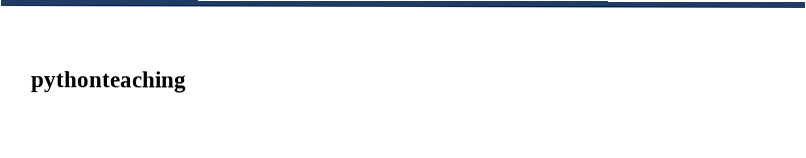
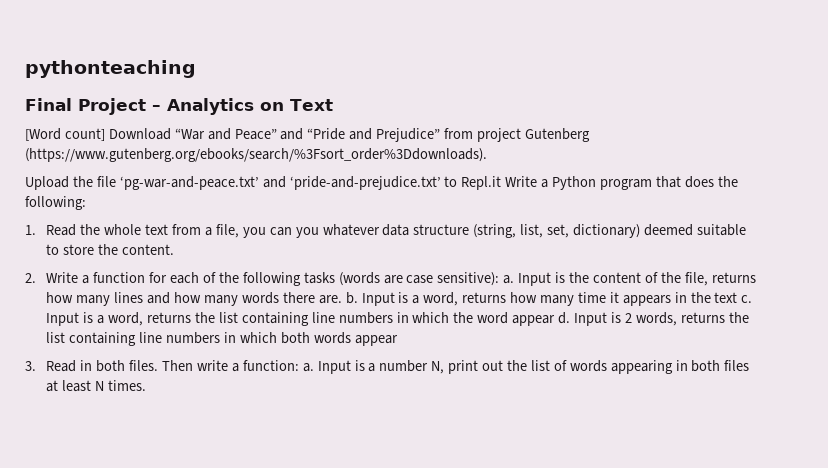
(187, 82) none -> [25,98,333,115] [25,128,590,142] [25,148,487,162] [25,176,738,190] [25,196,86,210] [25,224,746,238] [46,244,175,255] [25,272,756,286] [46,292,753,306] [46,312,749,326] [46,332,398,346] [25,360,750,374] [46,380,147,392] // Final Project – Analytics on Text // [Word count] Download “War and Peace” and “Pride and Prejudice” from project Gutenberg (https://www.gutenberg.org/ebooks/search/%3Fsort_order%3Ddownloads). // Upload the file ‘pg-war-and-peace.txt’ and ‘pride-and-prejudice.txt’ to Repl.it Write a Python program that does the following: // 1. Read the whole text from a file, you can you whatever data structure (string, list, set, dictionary) deemed suitable to store the content. // 2. Write a function for each of the following tasks (words are case sensitive): a. Input is the content of the file, returns how many lines and how many words there are. b. Input is a word, returns how many time it appears in the text c. Input is a word, returns the list containing line numbers in which the word appear d. Input is 2 words, returns the list containing line numbers in which both words appear // 3. Read in both files. Then write a function: a. Input is a number N, print out the list of words appearing in both files at least N times.

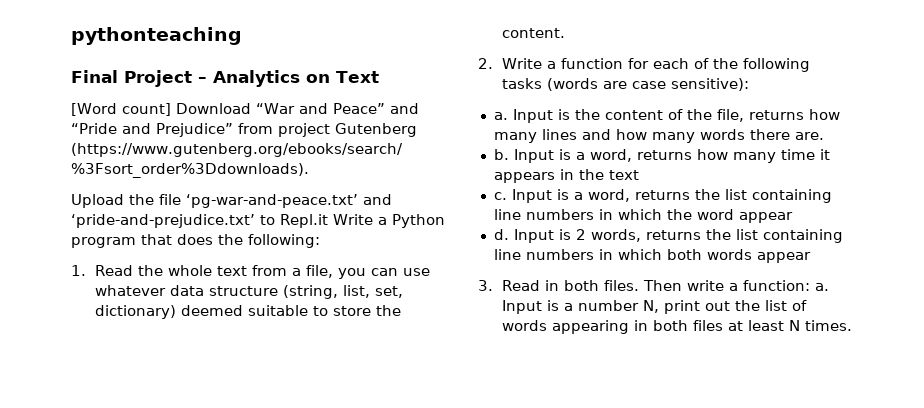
[295,227,319,238] you -> [403,268,431,276] use
(500, 279) none -> (750, 84) //
(342, 299) none -> (824, 136) //
(738, 297) none -> (639, 175) //
(556, 320) none -> (793, 217) //

